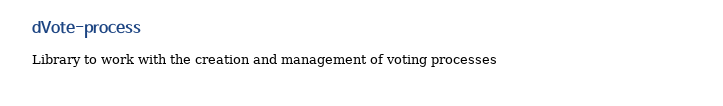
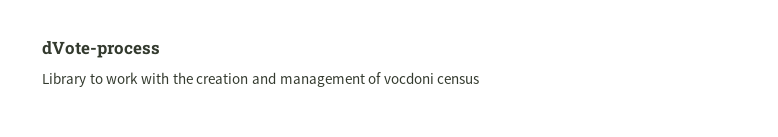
[386,55,497,67] voting processes -> [383,72,480,84] vocdoni census

